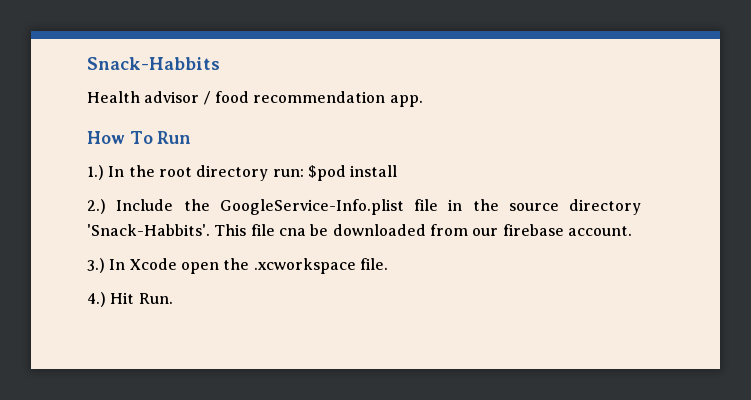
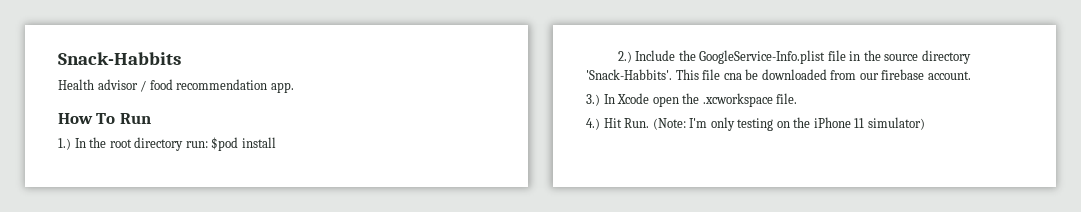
(173, 298) none -> [652,117,925,131] (Note: I'm only testing on the iPhone 11 simulator)

